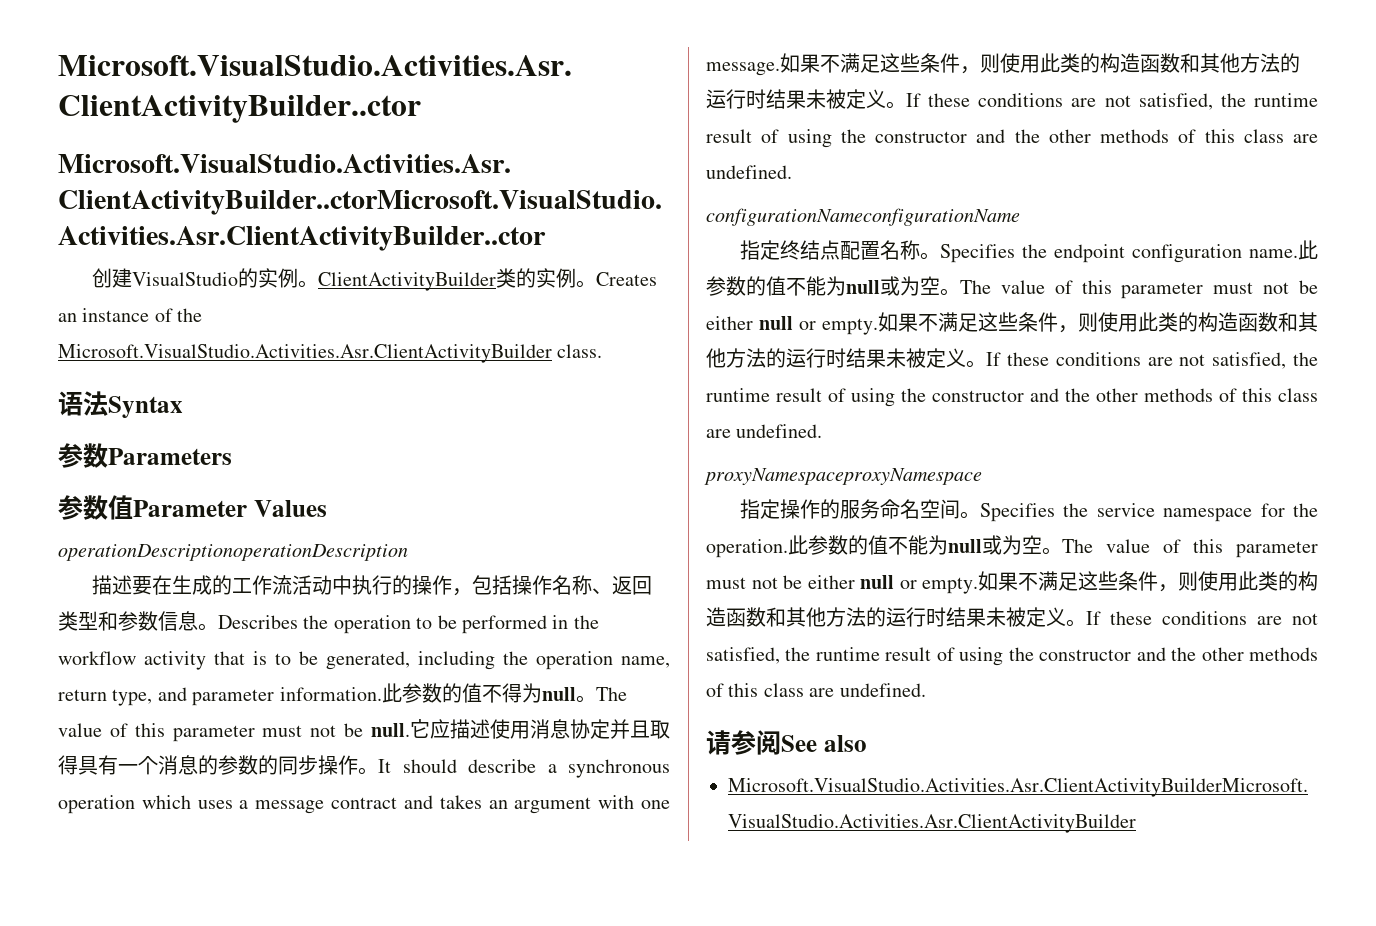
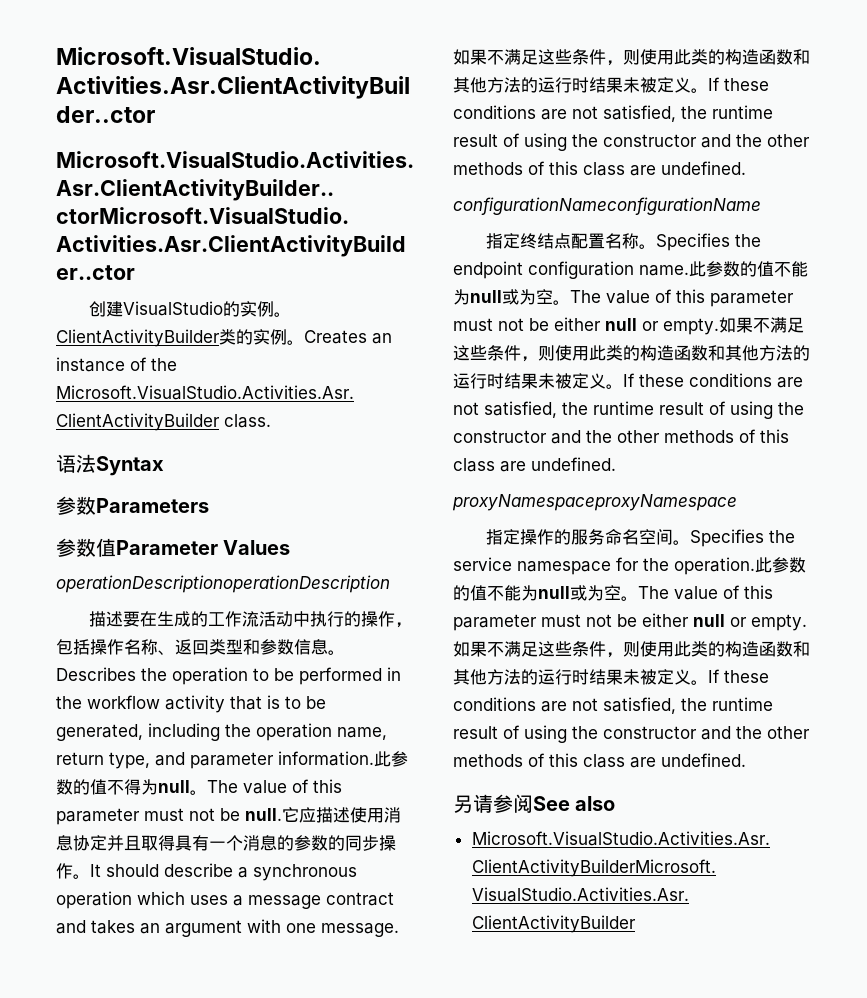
(926, 690) none -> [453,795,473,813] 另

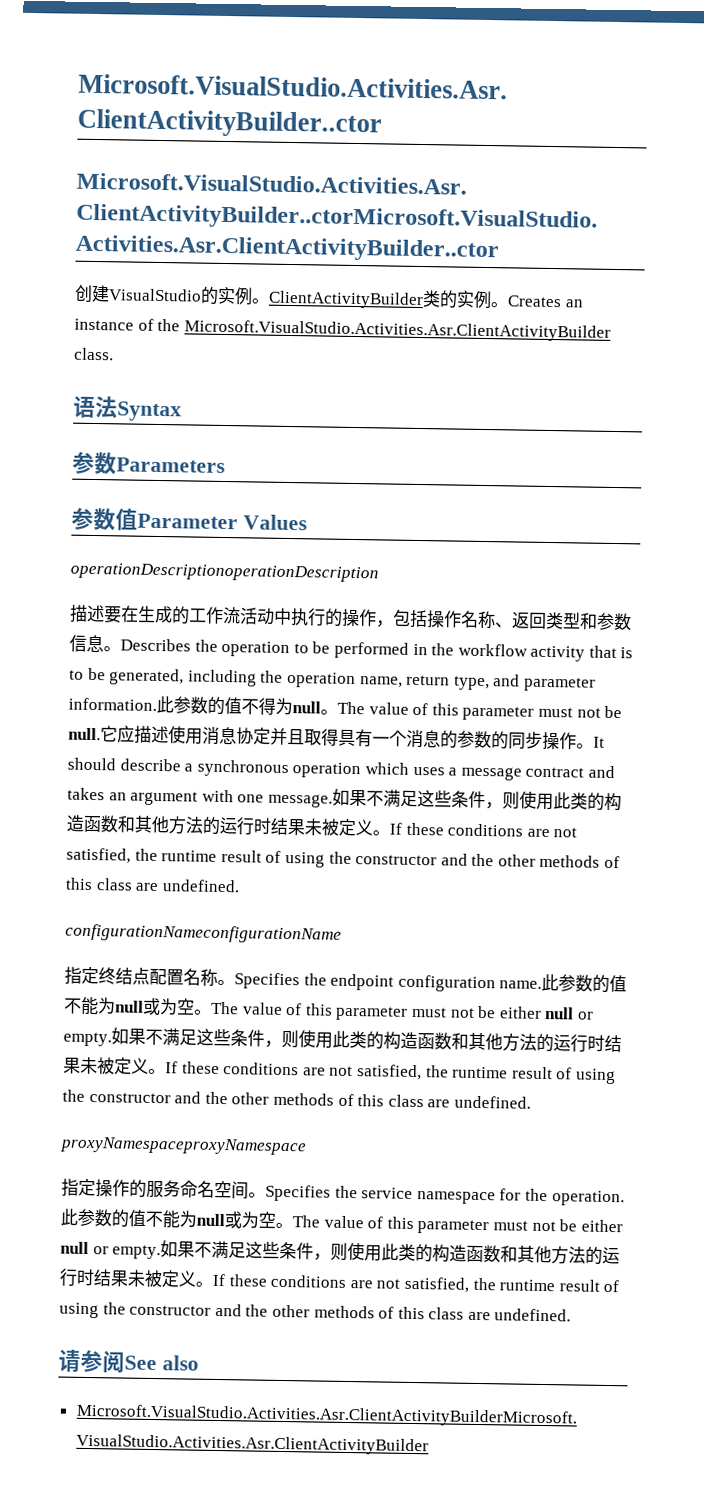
[453,795,473,813] 另 -> (572, 1315) none

